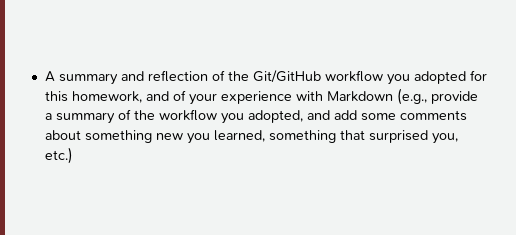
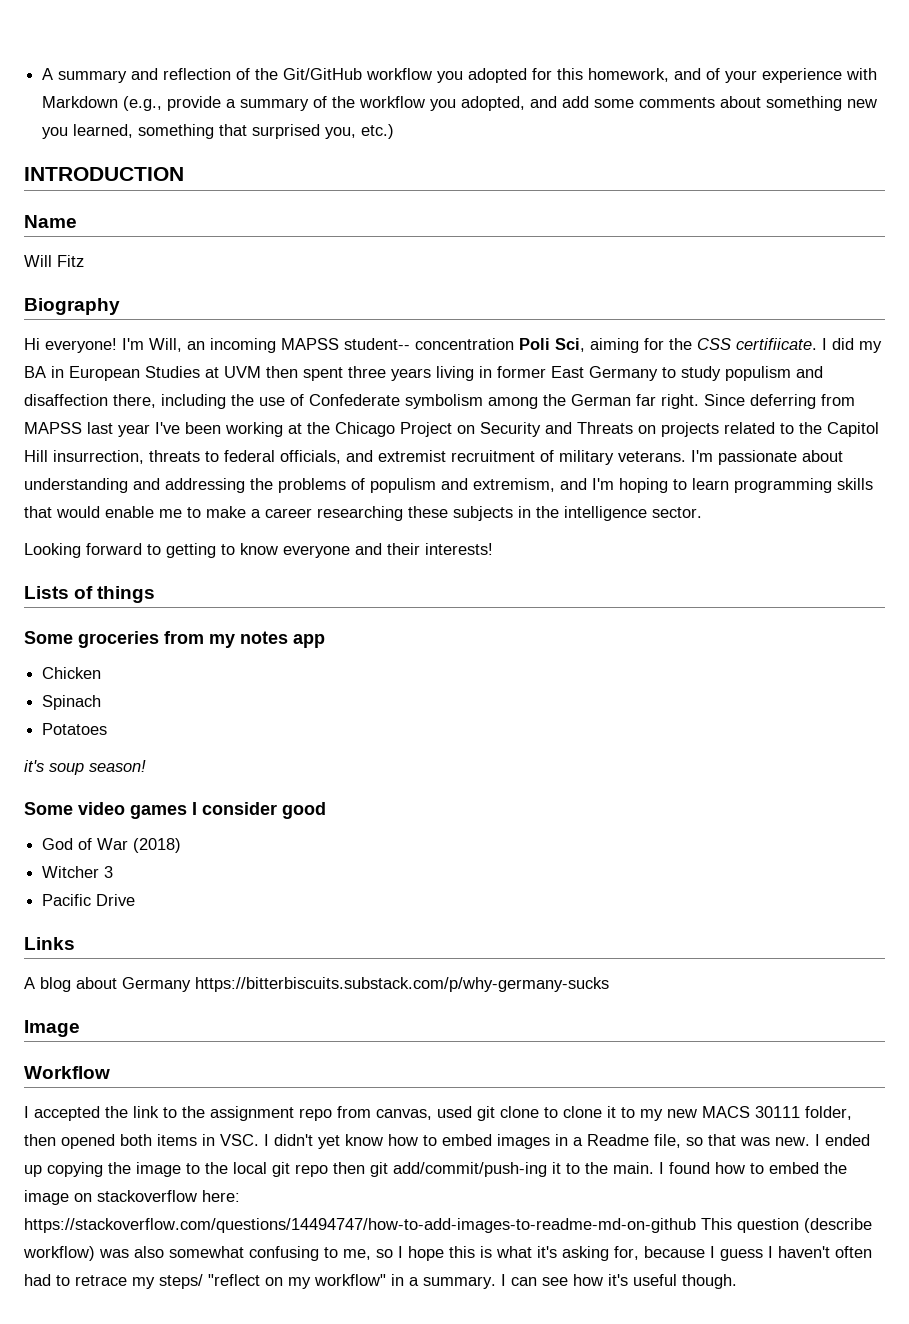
(73, 155) none -> [24,167,184,181] [24,215,77,228] [24,255,84,267] [24,298,120,315] [24,338,882,353] [24,366,823,381] [24,394,855,409] [24,422,879,437] [24,450,843,465] [24,478,873,493] [24,506,702,521] [24,543,493,558] [24,586,156,603] [24,631,325,648] [42,667,102,679] [42,695,102,710] [42,723,108,735] [24,760,146,775] [24,802,326,819] [42,838,182,853] [42,866,114,878] [42,894,136,906] [24,937,75,950] [24,977,609,992] [24,1020,80,1037] [24,1066,110,1079] [24,1106,852,1121] [24,1134,870,1149] [24,1162,847,1177] [24,1190,240,1205] [24,1218,872,1233] [23,1246,872,1261] [24,1274,737,1289] // INTRODUCTION // Name // Will Fitz // Biography // Hi everyone! I'm Will, an incoming MAPSS student-- concentration Poli Sci, aiming for the CSS certifiicate. I did my BA in European Studies at UVM then spent three years living in former East Germany to study populism and disaffection there, including the use of Confederate symbolism among the German far right. Since deferring from MAPSS last year I've been working at the Chicago Project on Security and Threats on projects related to the Capitol Hill insurrection, threats to federal officials, and extremist recruitment of military veterans. I'm passionate about understanding and addressing the problems of populism and extremism, and I'm hoping to learn programming skills that would enable me to make a career researching these subjects in the intelligence sector. // Looking forward to getting to know everyone and their interests! // Lists of things // Some groceries from my notes app // Chicken // Spinach // Potatoes // it's soup season! // Some video games I consider good // God of War (2018) // Witcher 3 // Pacific Drive // Links // A blog about Germany https://bitterbiscuits.substack.com/p/why-germany-sucks // Image // Workflow // I accepted the link to the assignment repo from canvas, used git clone to clone it to my new MACS 30111 folder, then opened both items in VSC. I didn't yet know how to embed images in a Readme file, so that was new. I ended up copying the image to the local git repo then git add/commit/push-ing it to the main. I found how to embed the image on stackoverflow here: https://stackoverflow.com/questions/14494747/how-to-add-images-to-readme-md-on-github This question (describe workflow) was also somewhat confusing to me, so I hope this is what it's asking for, because I guess I haven't often had to retrace my steps/ "reflect on my workflow" in a summary. I can see how it's useful though.

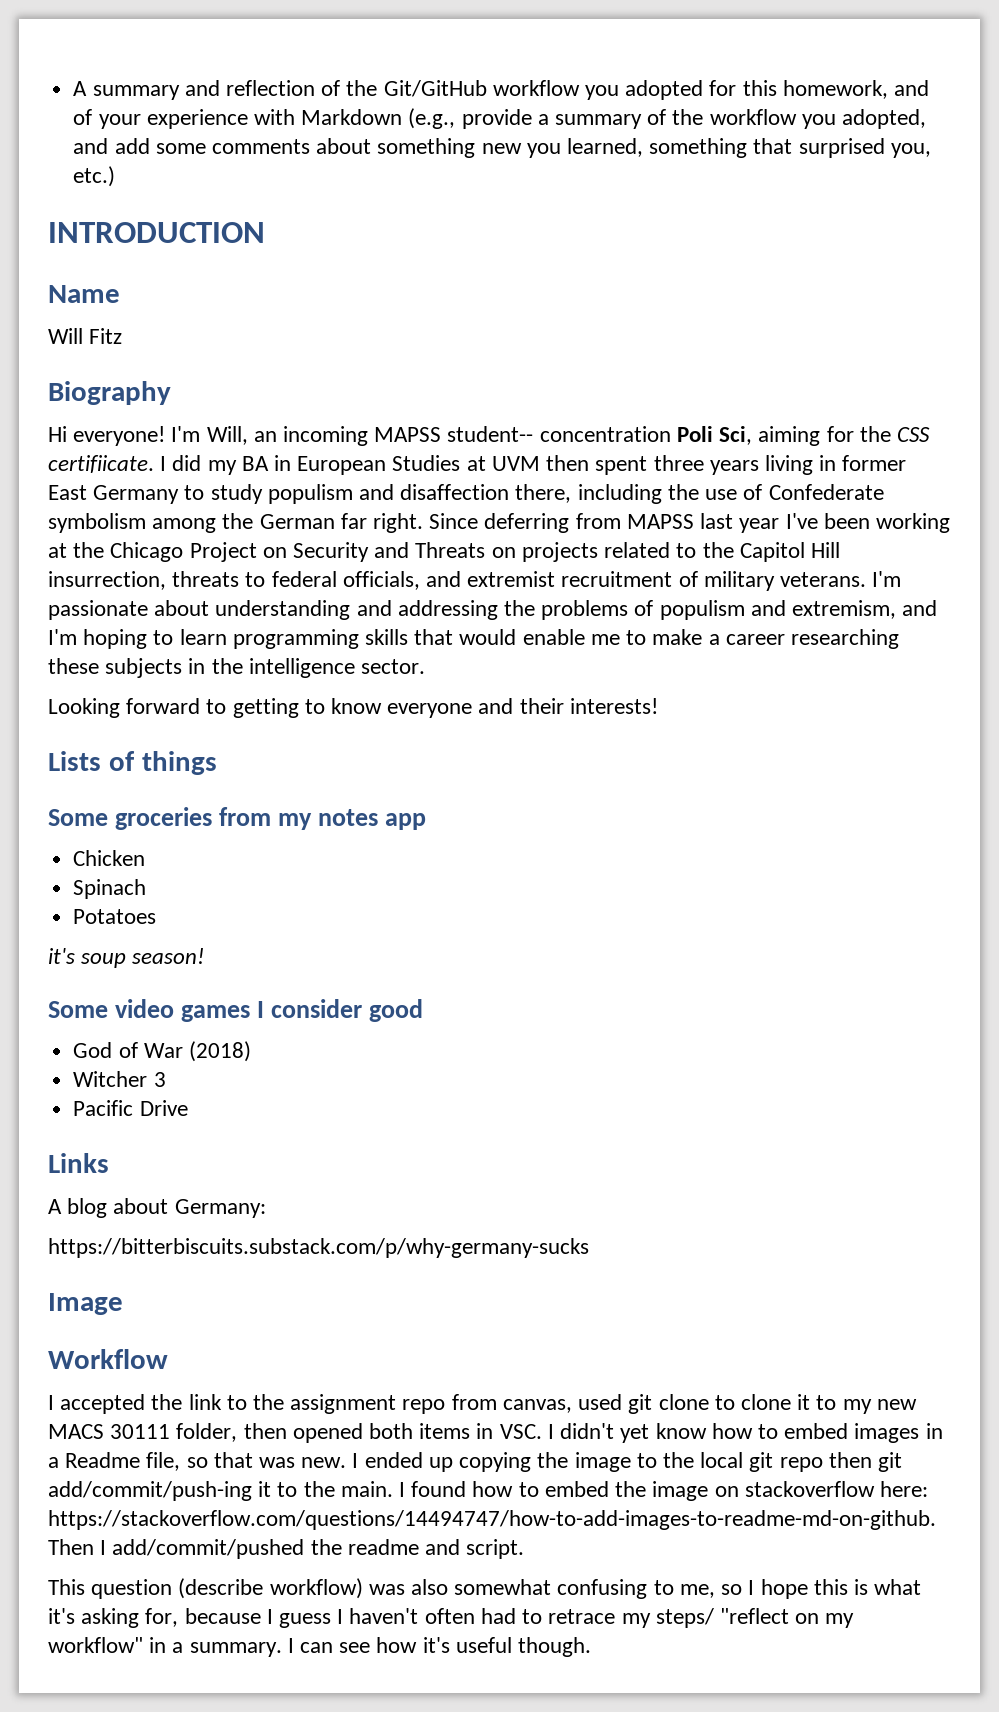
[122,977,191,992] Germany -> [174,1199,266,1218] Germany: //
[24,1218,696,1233] https://stackoverflow.com/questions/14494747/how-to-add-images-to-readme-md-on-github -> [48,1510,936,1530] [48,1539,525,1559] https://stackoverflow.com/questions/14494747/how-to-add-images-to-readme-md-on-github. Then I add/commit/pushed the readme and script. //

